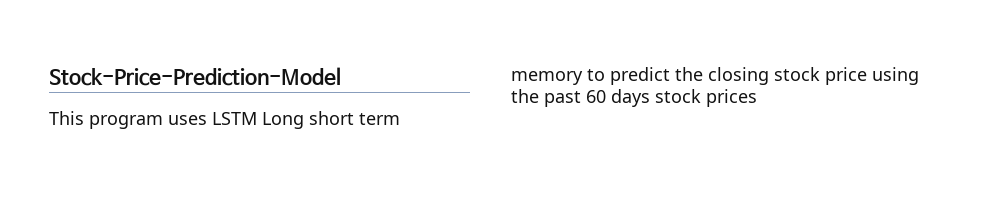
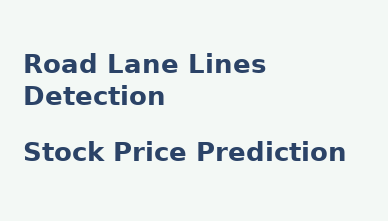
[49,67,341,86] [49,111,400,129] [511,67,919,85] [511,89,757,107] Stock-Price-Prediction-Model // This program uses LSTM Long short term memory to predict the closing stock price using the past 60 days stock prices -> [23,53,266,73] [23,85,166,105] [23,141,347,161] Road Lane Lines Detection // Stock Price Prediction

